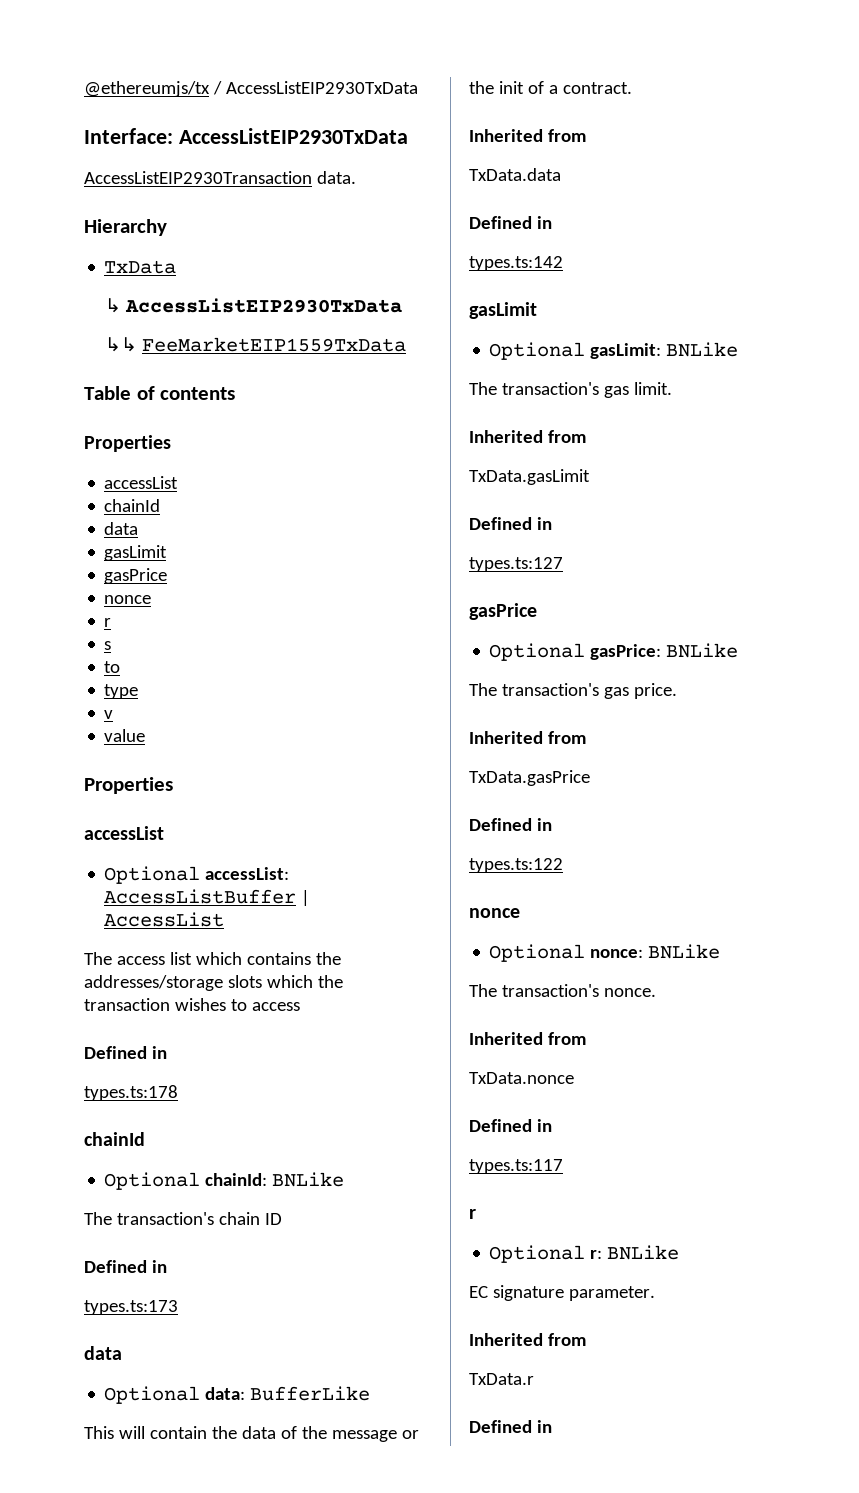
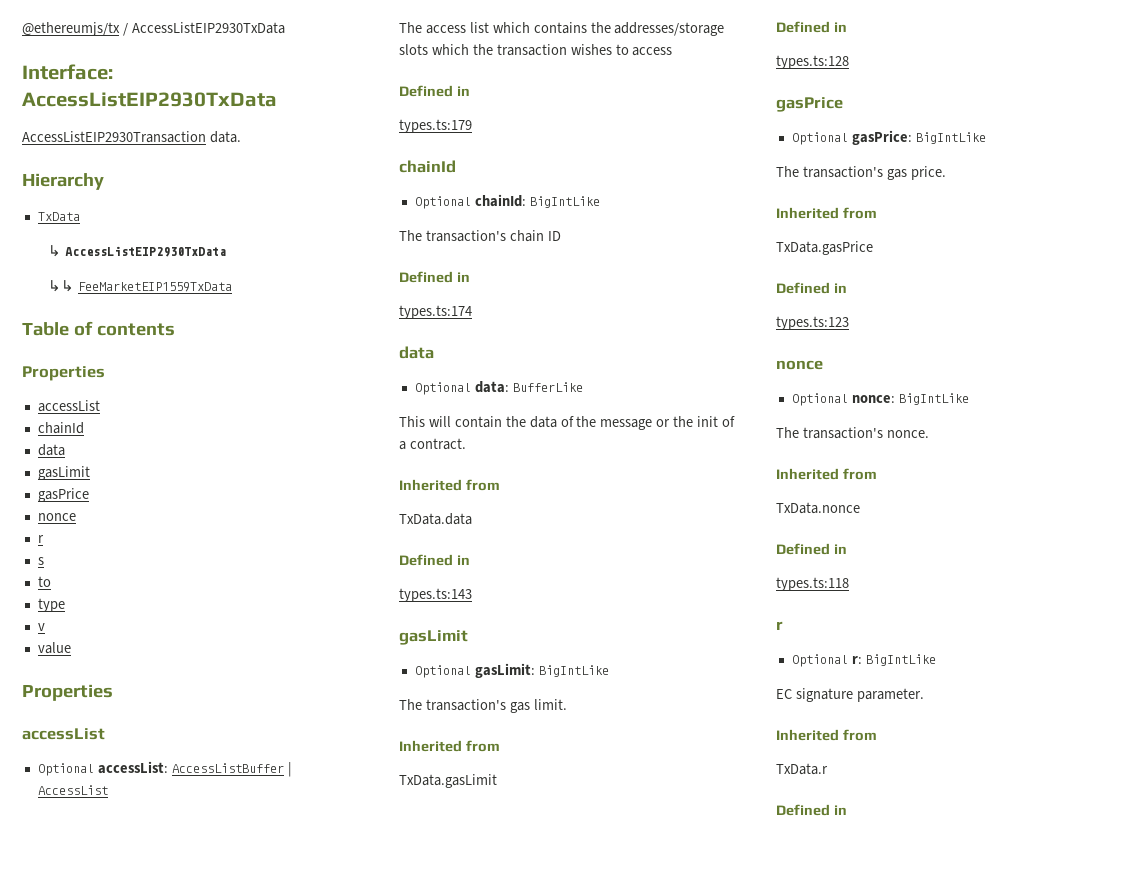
[84,1085,178,1101] types.ts:178 -> [399,119,472,133] types.ts:179
[272,1172,345,1187] BNLike -> [529,196,600,208] BigIntLike
[84,1300,178,1315] types.ts:173 -> [399,305,472,319] types.ts:174
[469,256,563,271] types.ts:142 -> [399,588,472,602] types.ts:143
[666,342,739,357] BNLike -> [538,665,609,677] BigIntLike
[469,557,563,572] types.ts:127 -> [776,55,849,69] types.ts:128
[666,643,739,658] BNLike -> [915,132,986,144] BigIntLike
[469,858,563,873] types.ts:122 -> [776,316,849,330] types.ts:123
[648,944,721,959] BNLike -> [898,393,969,405] BigIntLike
[469,1159,563,1174] types.ts:117 -> [776,577,849,591] types.ts:118
[607,1245,680,1260] BNLike -> [865,654,936,666] BigIntLike

